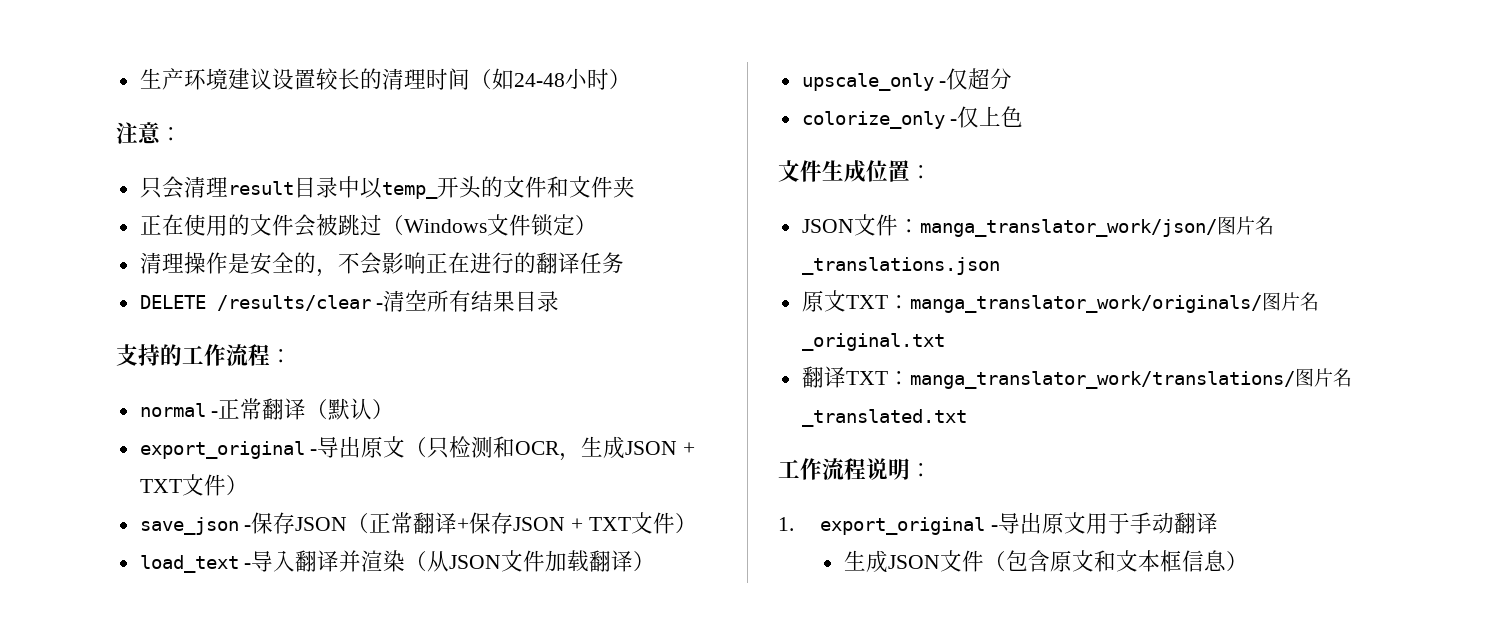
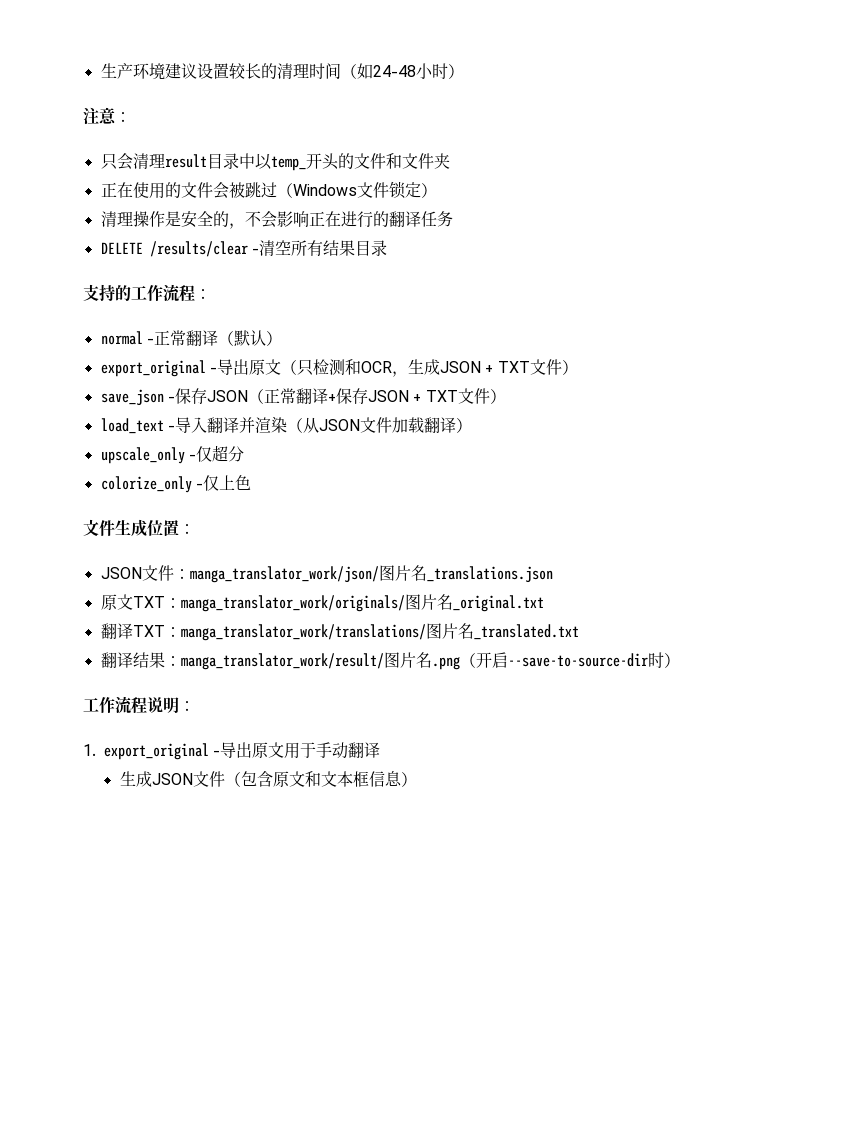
(967, 418) none -> [100,652,680,670] // 翻译结果：manga_translator_work/result/图片名.png（开启--save-to-source-dir时）

